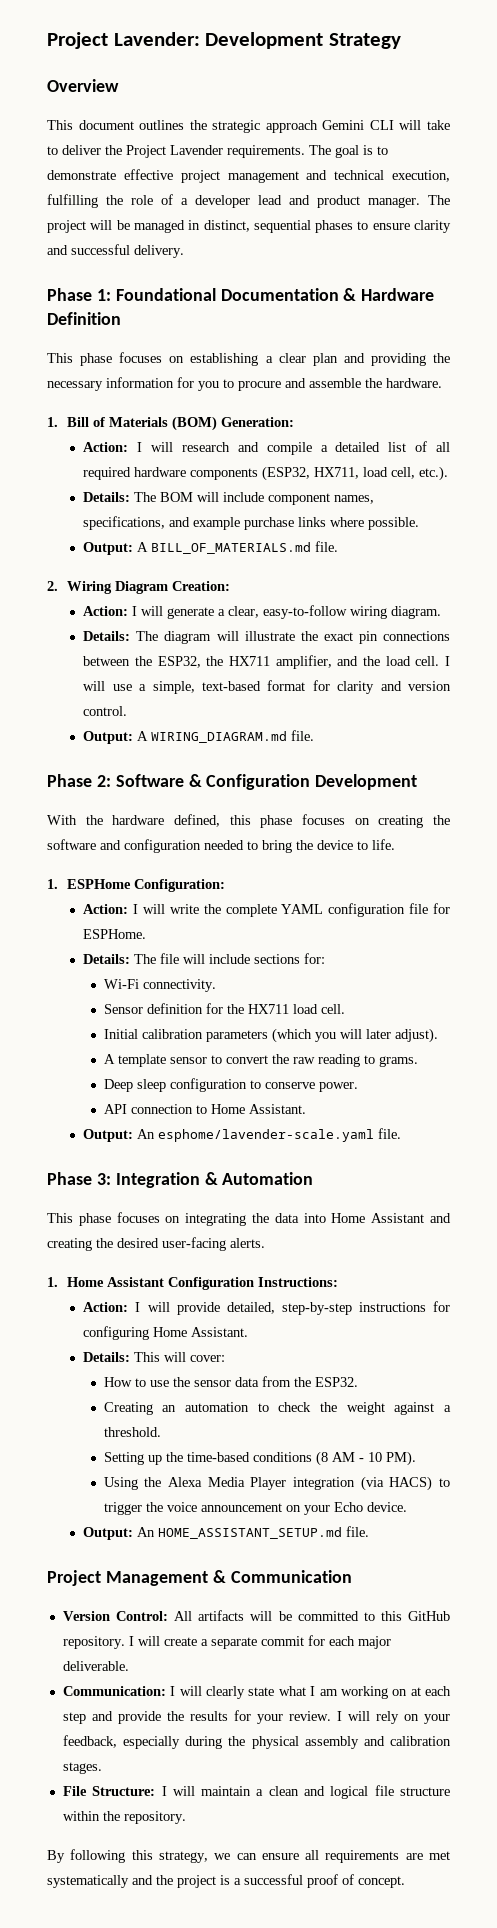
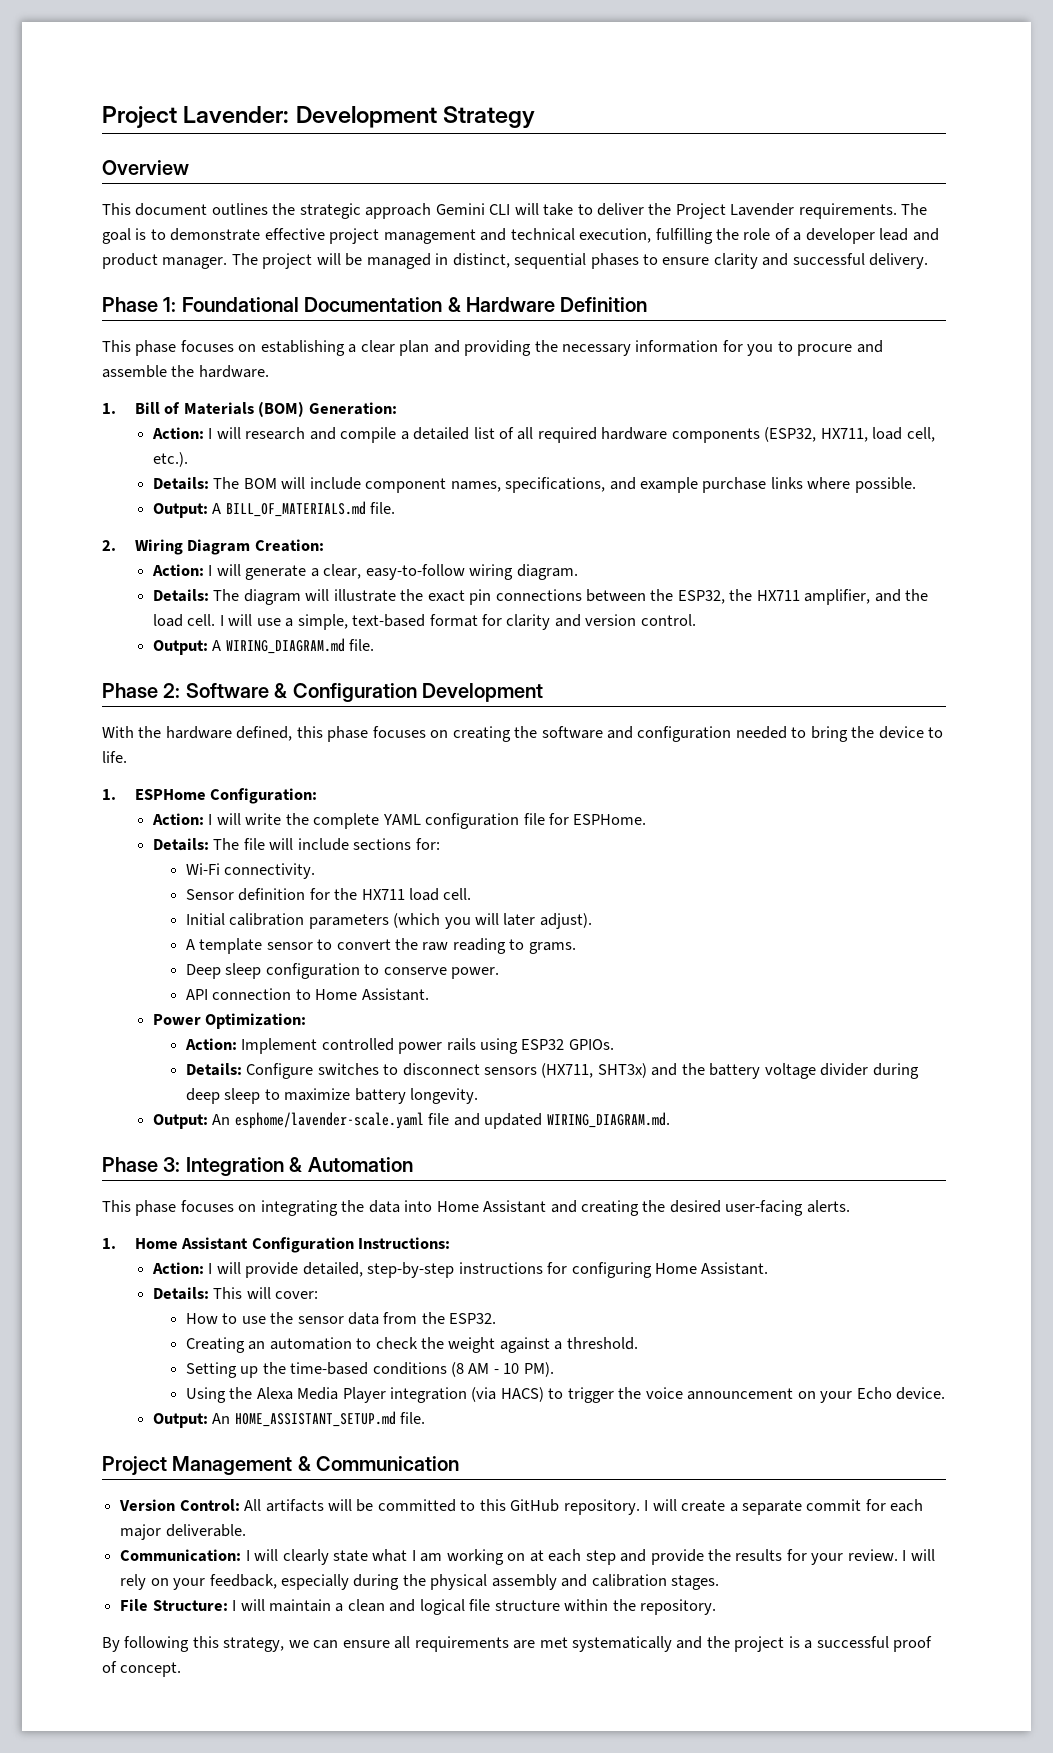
(306, 1109) none -> [152,1013,307,1029] [184,1038,614,1054] [185,1063,919,1079] [185,1088,478,1104] // Power Optimization: // Action: Implement controlled power rails using ESP32 GPIOs. // Details: Configure switches to disconnect sensors (HX711, SHT3x) and the battery voltage divider during deep sleep to maximize battery longevity.
[378,1128,402,1139] file. -> [428,1112,670,1129] file and updated WIRING_DIAGRAM.md.

